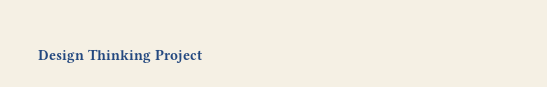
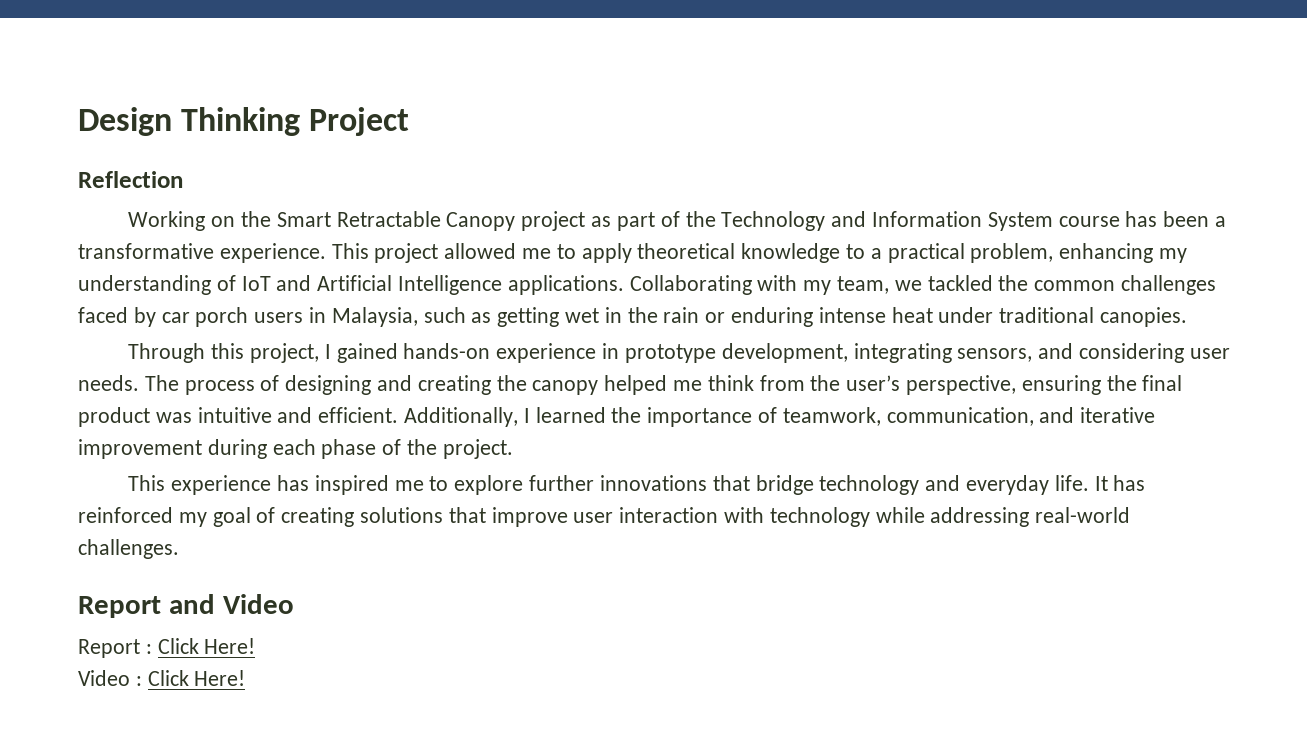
(202, 56) none -> [78,171,183,188] [128,211,1226,231] [78,243,1188,263] [78,275,1217,295] [78,307,1188,327] [128,343,1230,363] [78,375,1183,395] [78,407,1156,427] [78,439,513,459] [128,475,1146,495] [78,507,1131,527] [78,539,179,559] [78,594,294,618] [78,638,256,658] [78,670,246,686] // Reflection // Working on the Smart Retractable Canopy project as part of the Technology and Information System course has been a transformative experience. This project allowed me to apply theoretical knowledge to a practical problem, enhancing my understanding of IoT and Artificial Intelligence applications. Collaborating with my team, we tackled the common challenges faced by car porch users in Malaysia, such as getting wet in the rain or enduring intense heat under traditional canopies. // Through this project, I gained hands-on experience in prototype development, integrating sensors, and considering user needs. The process of designing and creating the canopy helped me think from the user’s perspective, ensuring the final product was intuitive and efficient. Additionally, I learned the importance of teamwork, communication, and iterative improvement during each phase of the project. // This experience has inspired me to explore further innovations that bridge technology and everyday life. It has reinforced my goal of creating solutions that improve user interaction with technology while addressing real-world challenges. // Report and Video // Report : Click Here! // Video : Click Here!

